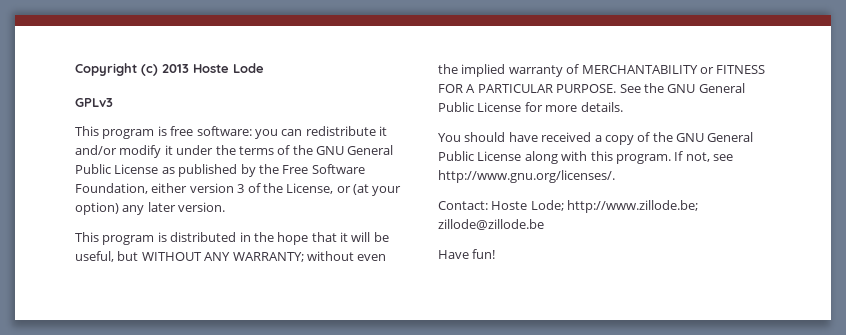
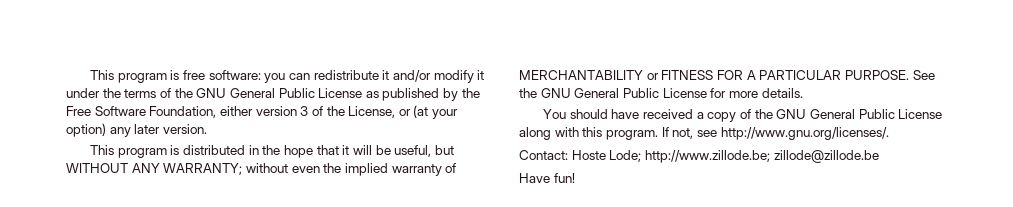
[75,63,264,76] [75,98,113,107] Copyright (c) 2013 Hoste Lode // GPLv3 // -> (90, 75) none

